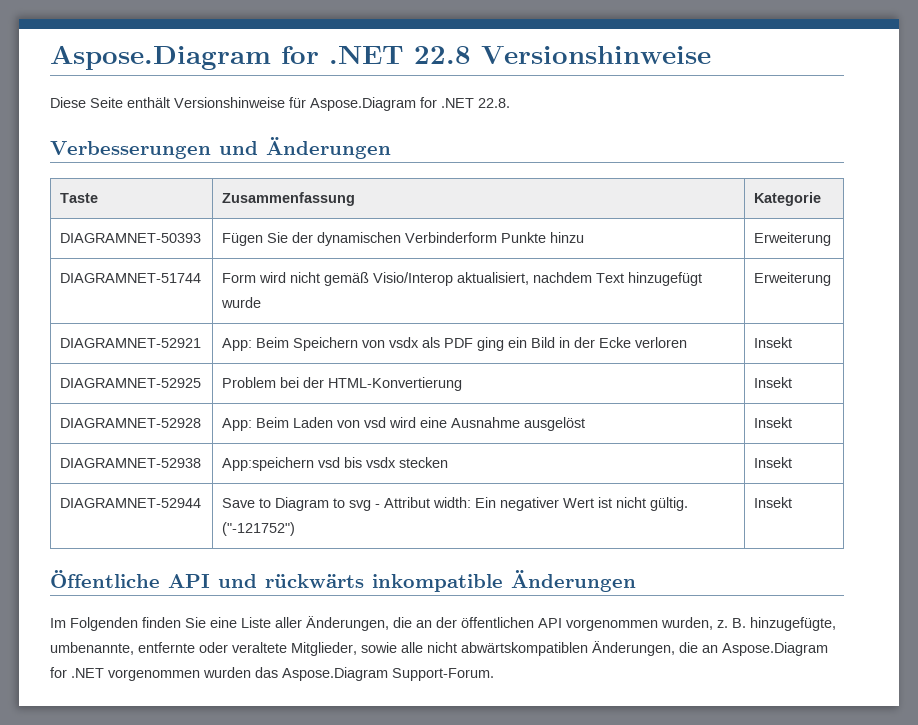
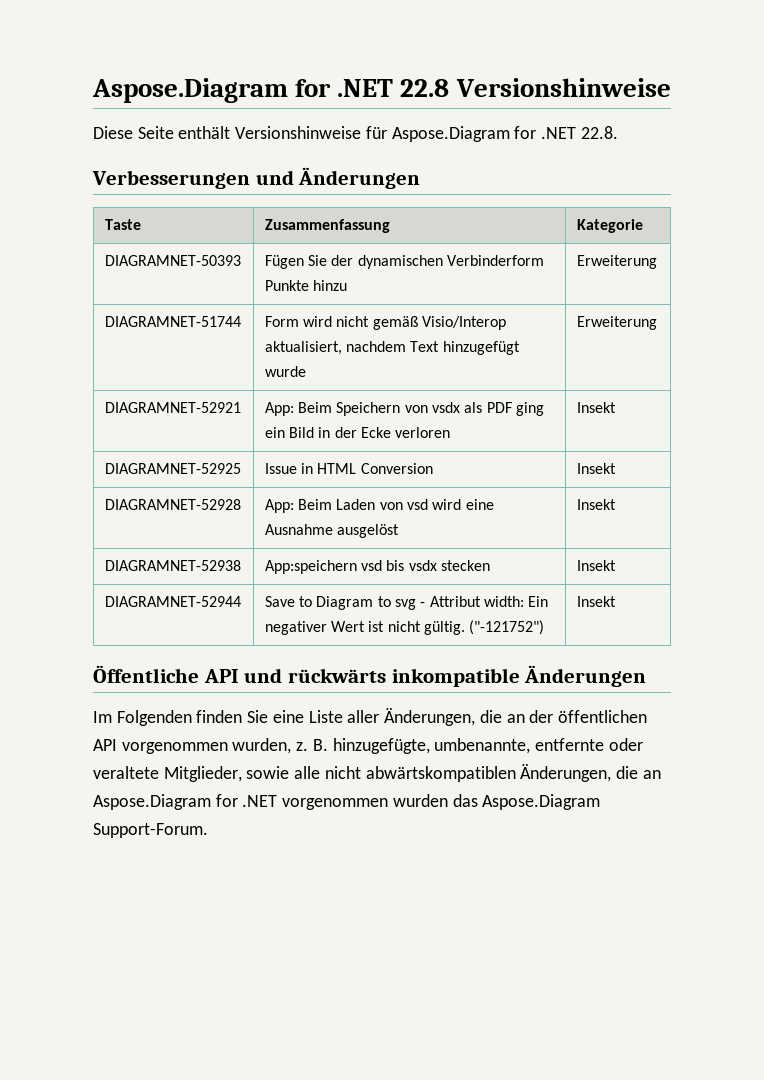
[222,377,463,391] Problem bei der HTML-Konvertierung -> [264,463,433,474] Issue in HTML Conversion

